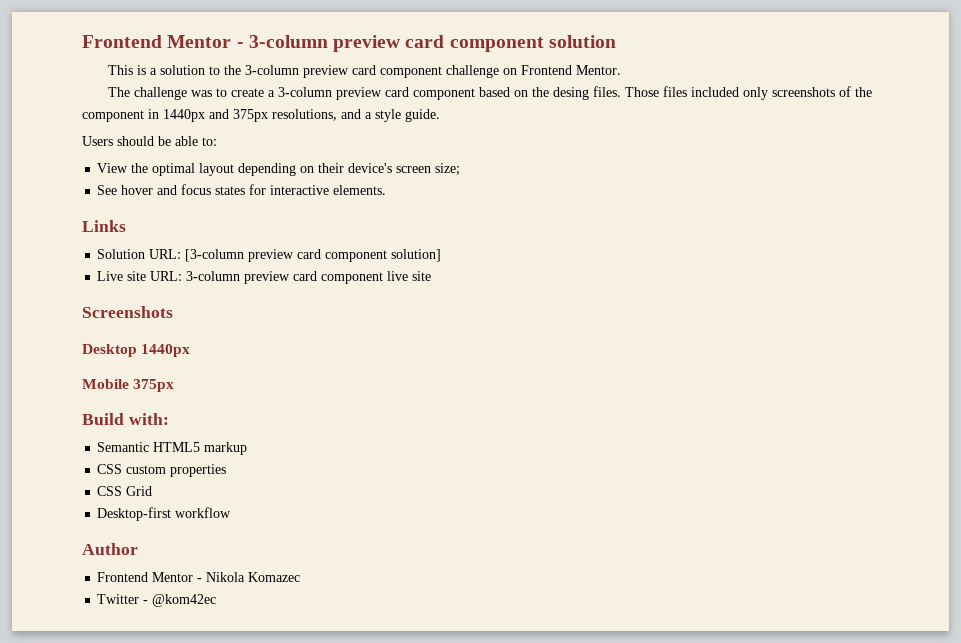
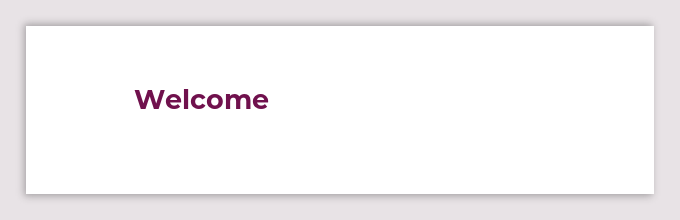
[82,35,616,52] [108,65,622,78] [108,86,873,100] [82,109,440,122] [82,136,217,146] [97,163,461,176] [97,184,387,195] [82,220,126,232] [97,249,442,262] [97,271,432,284] [82,306,173,318] [82,344,191,357] [82,379,175,392] [82,413,169,425] [97,442,248,455] [97,464,227,477] [97,486,153,496] [97,507,232,521] [82,543,138,555] [97,572,301,582] [97,594,217,607] Frontend Mentor - 3-column preview card component solution // This is a solution to the 3-column preview card component challenge on Frontend Mentor. // The challenge was to create a 3-column preview card component based on the desing files. Those files included only screenshots of the component in 1440px and 375px resolutions, and a style guide. // Users should be able to: // View the optimal layout depending on their device's screen size; // See hover and focus states for interactive elements. // Links // Solution URL: [3-column preview card component solution] // Live site URL: 3-column preview card component live site // Screenshots // Desktop 1440px // Mobile 375px // Build with: // Semantic HTML5 markup // CSS custom properties // CSS Grid // Desktop-first workflow // Author // Frontend Mentor - Nikola Komazec // Twitter - @kom42ec -> [134,89,269,109] Welcome

